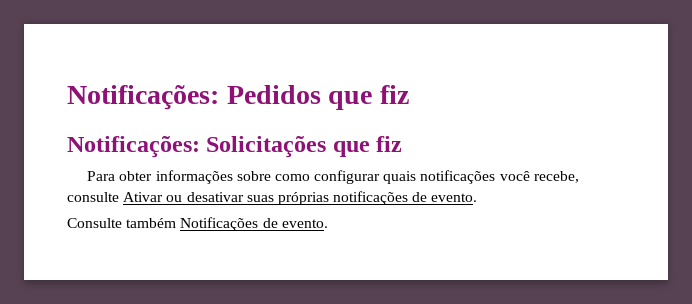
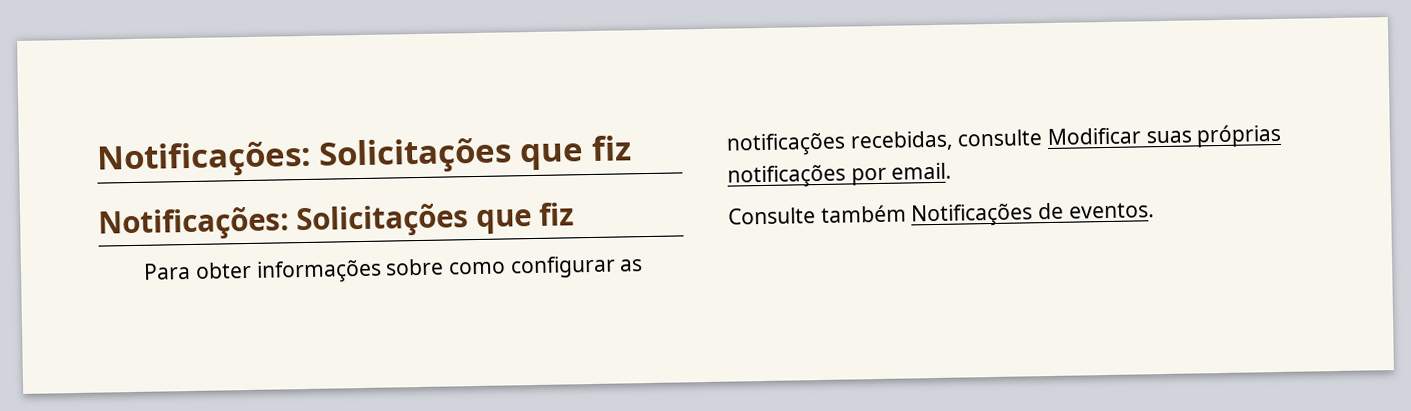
[67,85,321,110] Notificações: Pedidos -> [96,137,512,178] Notificações: Solicitações
[383,170,579,184] [67,192,244,202] quais notificações você recebe, consulte Ativar ou desativar -> [619,259,644,272] [726,127,1142,157] as notificações recebidas, consulte Modificar
[412,192,478,202] de evento. -> [850,162,953,186] por email.
[281,219,328,228] evento. -> [1068,202,1155,219] eventos.

